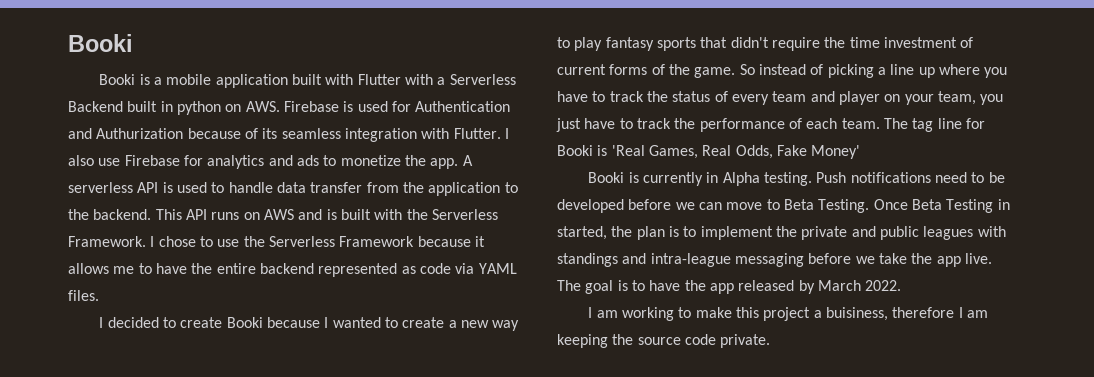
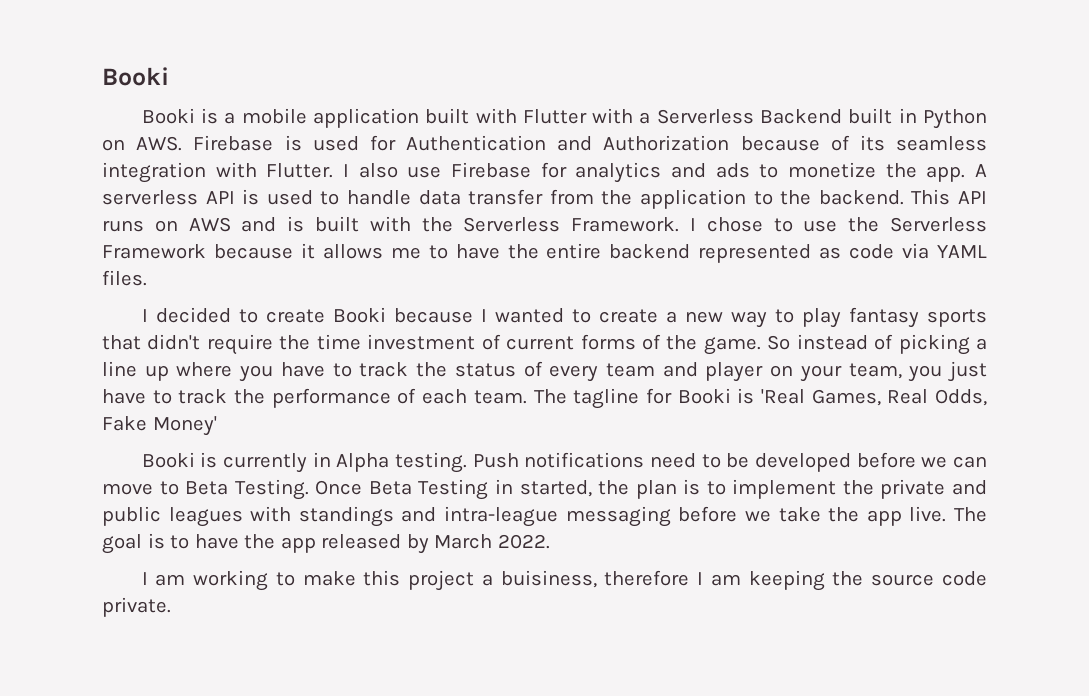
[176,101,221,115] python -> [922,109,987,129] Python
[96,128,184,139] Authurization -> [603,135,730,151] Authorization
[912,118,962,132] tag line -> [573,388,640,409] tagline

